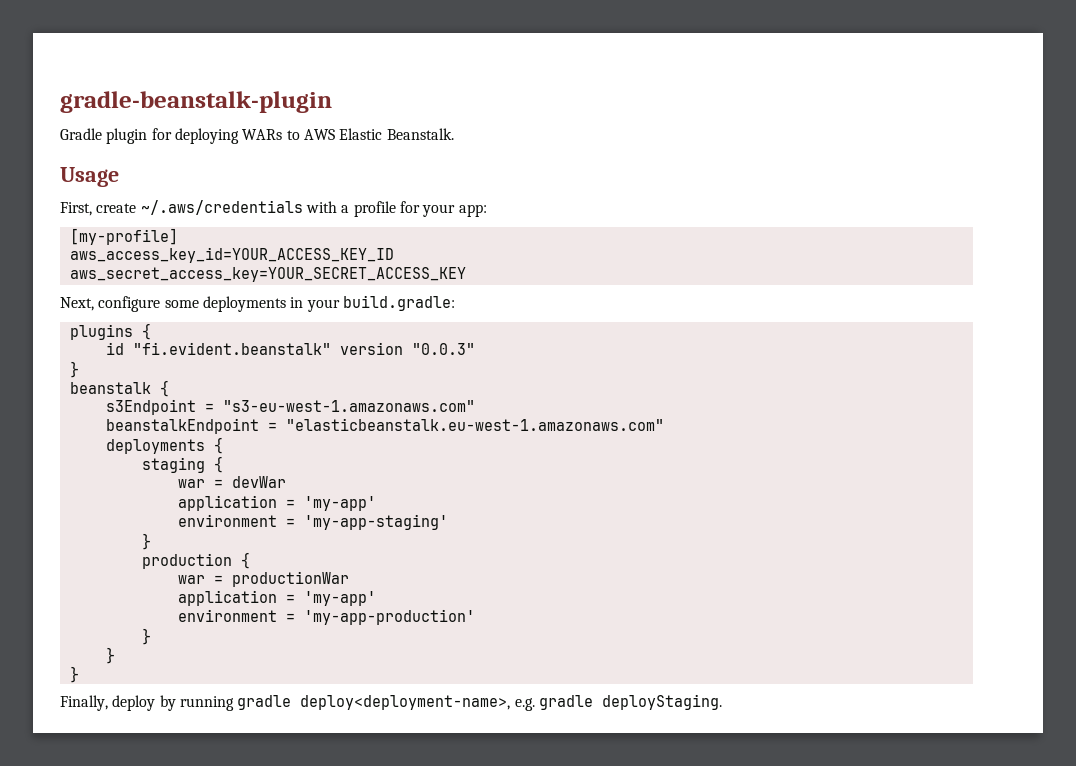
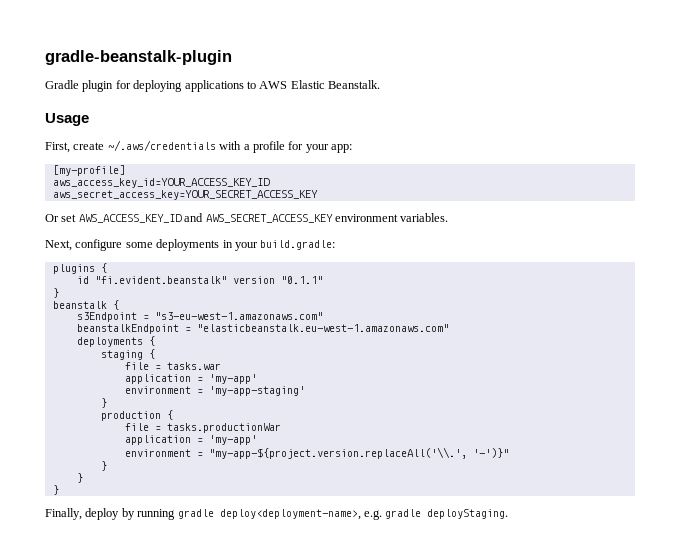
[242,129,283,140] WARs -> [184,80,244,92] applications
(466, 274) none -> [45,213,449,223] // Or set AWS_ACCESS_KEY_ID and AWS_SECRET_ACCESS_KEY environment variables.
[411,343,475,355] "0.0.3" -> [280,276,323,284] "0.1.1"
[177,476,286,488] war = devWar -> [124,362,221,370] file = tasks.war
[177,571,349,587] [177,590,376,606] [177,609,475,625] war = productionWar // application = 'my-app' // environment = 'my-app-production' -> [124,423,281,433] [124,435,257,445] [124,447,509,459] file = tasks.productionWar // application = 'my-app' // environment = "my-app-${project.version.replaceAll('\\.', '-')}"

